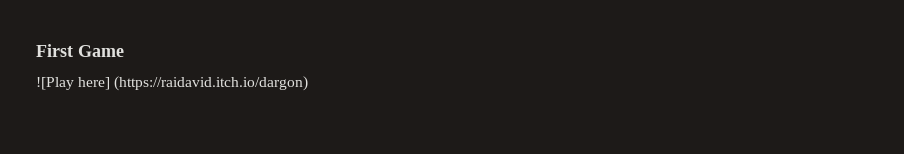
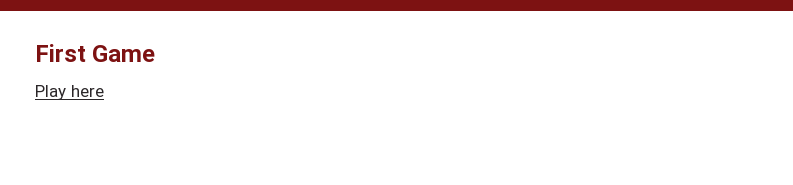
[36,76,309,91] ![Play here] (https://raidavid.itch.io/dargon) -> [35,85,104,100] Play here

